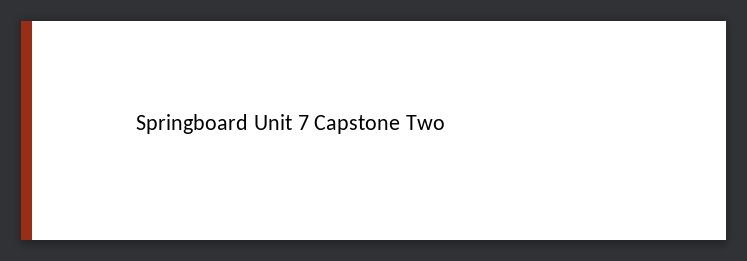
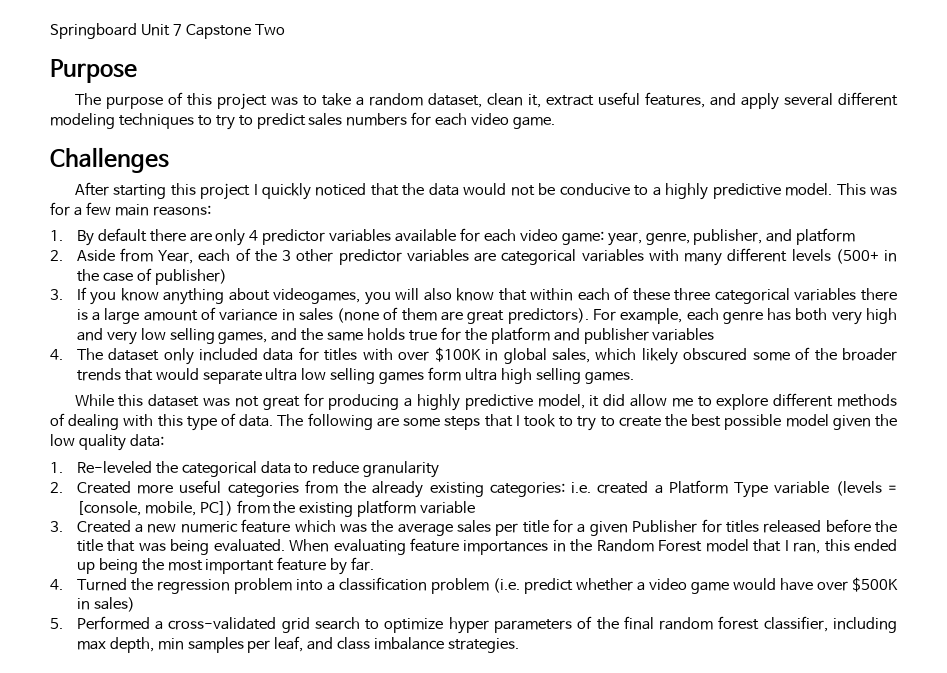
(446, 122) none -> [50,59,137,83] [74,92,899,110] [50,112,556,130] [50,147,169,173] [74,182,897,200] [50,202,211,216] [50,228,856,246] [50,248,898,266] [76,268,227,285] [50,287,897,305] [76,307,898,325] [76,327,715,345] [50,347,898,365] [76,367,634,384] [74,393,898,411] [50,413,898,431] [50,434,164,451] [50,461,440,478] [50,480,897,498] [76,500,476,517] [50,519,897,536] [76,538,898,555] [76,557,375,575] [50,577,898,594] [76,597,135,612] [50,616,897,634] [76,636,519,653] // Purpose // The purpose of this project was to take a random dataset, clean it, extract useful features, and apply several different modeling techniques to try to predict sales numbers for each video game. // Challenges // After starting this project I quickly noticed that the data would not be conducive to a highly predictive model. This was for a few main reasons: // 1. By default there are only 4 predictor variables available for each video game: year, genre, publisher, and platform // 2. Aside from Year, each of the 3 other predictor variables are categorical variables with many different levels (500+ in the case of publisher) // 3. If you know anything about videogames, you will also know that within each of these three categorical variables there is a large amount of variance in sales (none of them are great predictors). For example, each genre has both very high and very low selling games, and the same holds true for the platform and publisher variables // 4. The dataset only included data for titles with over $100K in global sales, which likely obscured some of the broader trends that would separate ultra low selling games form ultra high selling games. // While this dataset was not great for producing a highly predictive model, it did allow me to explore different methods of dealing with this type of data. The following are some steps that I took to try to create the best possible model given the low quality data: // 1. Re-leveled the categorical data to reduce granularity // 2. Created more useful categories from the already existing categories: i.e. created a Platform Type variable (levels = [console, mobile, PC]) from the existing platform variable // 3. Created a new numeric feature which was the average sales per title for a given Publisher for titles released before the title that was being evaluated. When evaluating feature importances in the Random Forest model that I ran, this ended up being the most important feature by far. // 4. Turned the regression problem into a classification problem (i.e. predict whether a video game would have over $500K in sales) // 5. Performed a cross-validated grid search to optimize hyper parameters of the final random forest classifier, including max depth, min samples per leaf, and class imbalance strategies.

